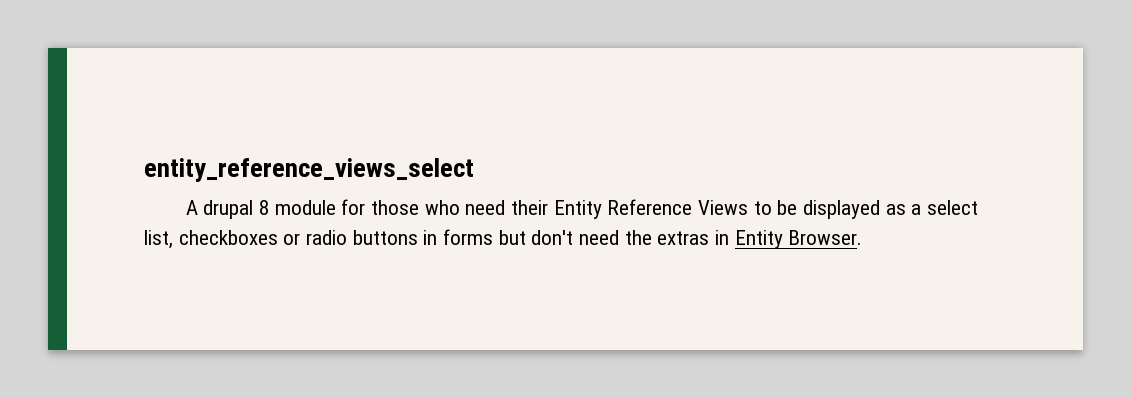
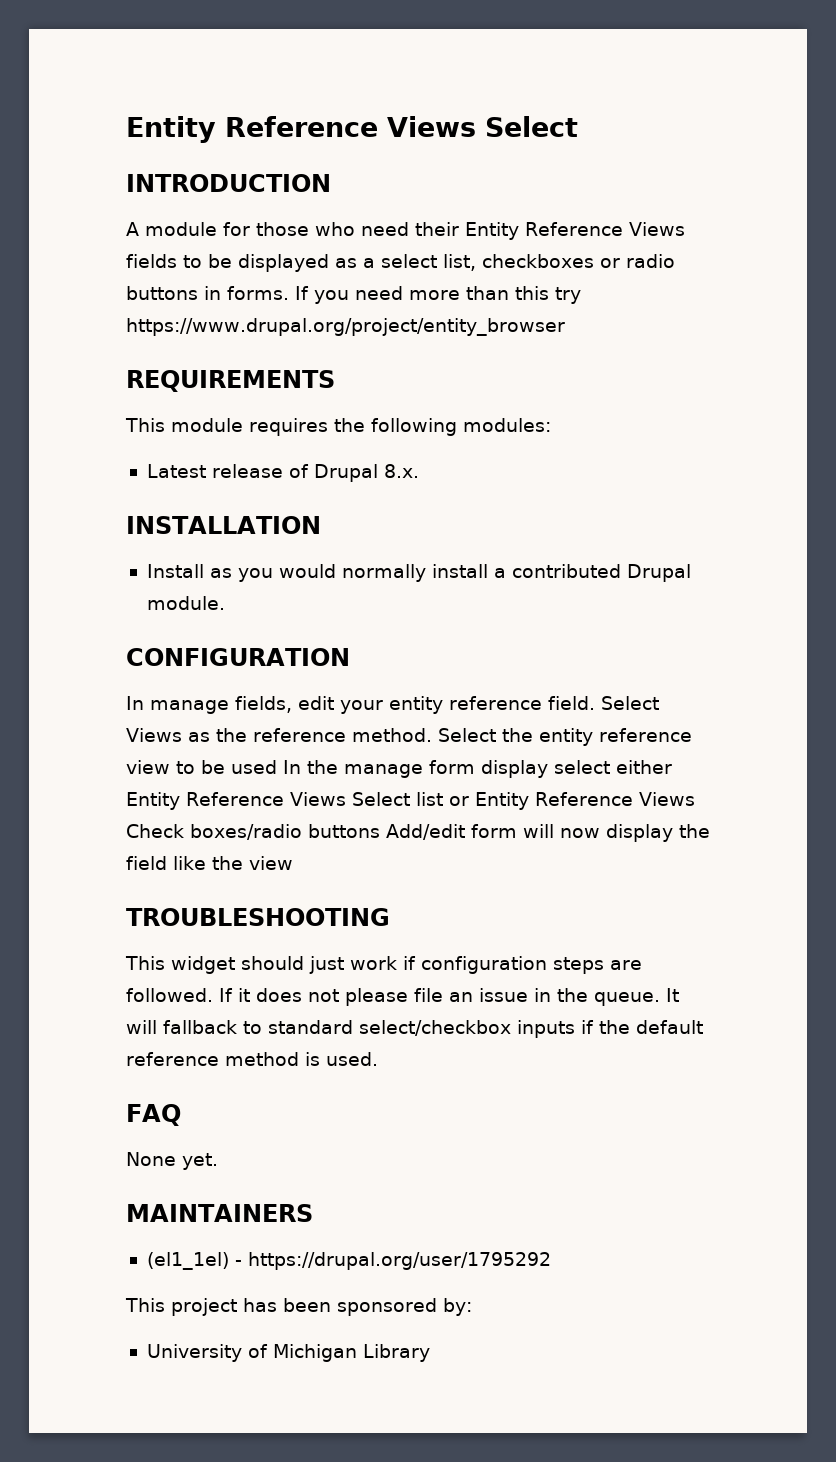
[144,158,474,182] entity_reference_views_select -> [126,116,578,143] [126,174,331,192] Entity Reference Views Select // INTRODUCTION
[203,200,270,219] drupal 8 -> (139, 229) none
(749, 207) none -> [126,254,177,268] fields
[443,229,863,249] forms but don't need the extras in Entity Browser. -> [227,286,581,304] [126,318,565,336] [126,370,335,392] [125,418,551,436] [146,464,419,482] [126,516,321,534] [146,564,691,582] [146,596,225,610] [126,648,350,666] [126,696,659,714] [126,728,692,746] [126,760,672,778] [126,792,695,810] [126,824,710,842] [126,856,293,870] [126,908,390,926] [125,956,642,974] [126,988,679,1006] [126,1020,703,1038] [126,1052,378,1066] [126,1104,181,1126] [126,1152,218,1170] [126,1204,313,1222] [146,1252,551,1270] [125,1298,472,1316] [146,1344,430,1362] forms. If you need more than this try https://www.drupal.org/project/entity_browser // REQUIREMENTS // This module requires the following modules: // Latest release of Drupal 8.x. // INSTALLATION // Install as you would normally install a contributed Drupal module. // CONFIGURATION // In manage fields, edit your entity reference field. Select Views as the reference method. Select the entity reference view to be used In the manage form display select either Entity Reference Views Select list or Entity Reference Views Check boxes/radio buttons Add/edit form will now display the field like the view // TROUBLESHOOTING // This widget should just work if configuration steps are followed. If it does not please file an issue in the queue. It will fallback to standard select/checkbox inputs if the default reference method is used. // FAQ // None yet. // MAINTAINERS // (el1_1el) - https://drupal.org/user/1795292 // This project has been sponsored by: // University of Michigan Library

